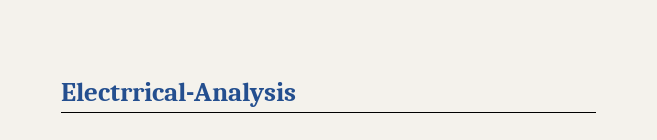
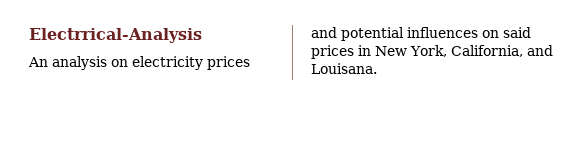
(296, 94) none -> [28,56,250,70] [311,27,531,41] [311,45,553,59] [311,63,377,74] // An analysis on electricity prices and potential influences on said prices in New York, California, and Louisana.

